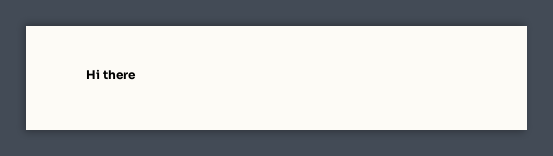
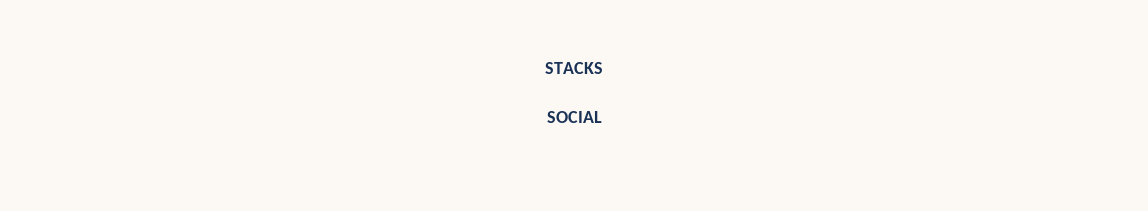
[86,69,137,80] Hi there -> [545,62,603,74] [546,111,602,123] STACKS // SOCIAL

